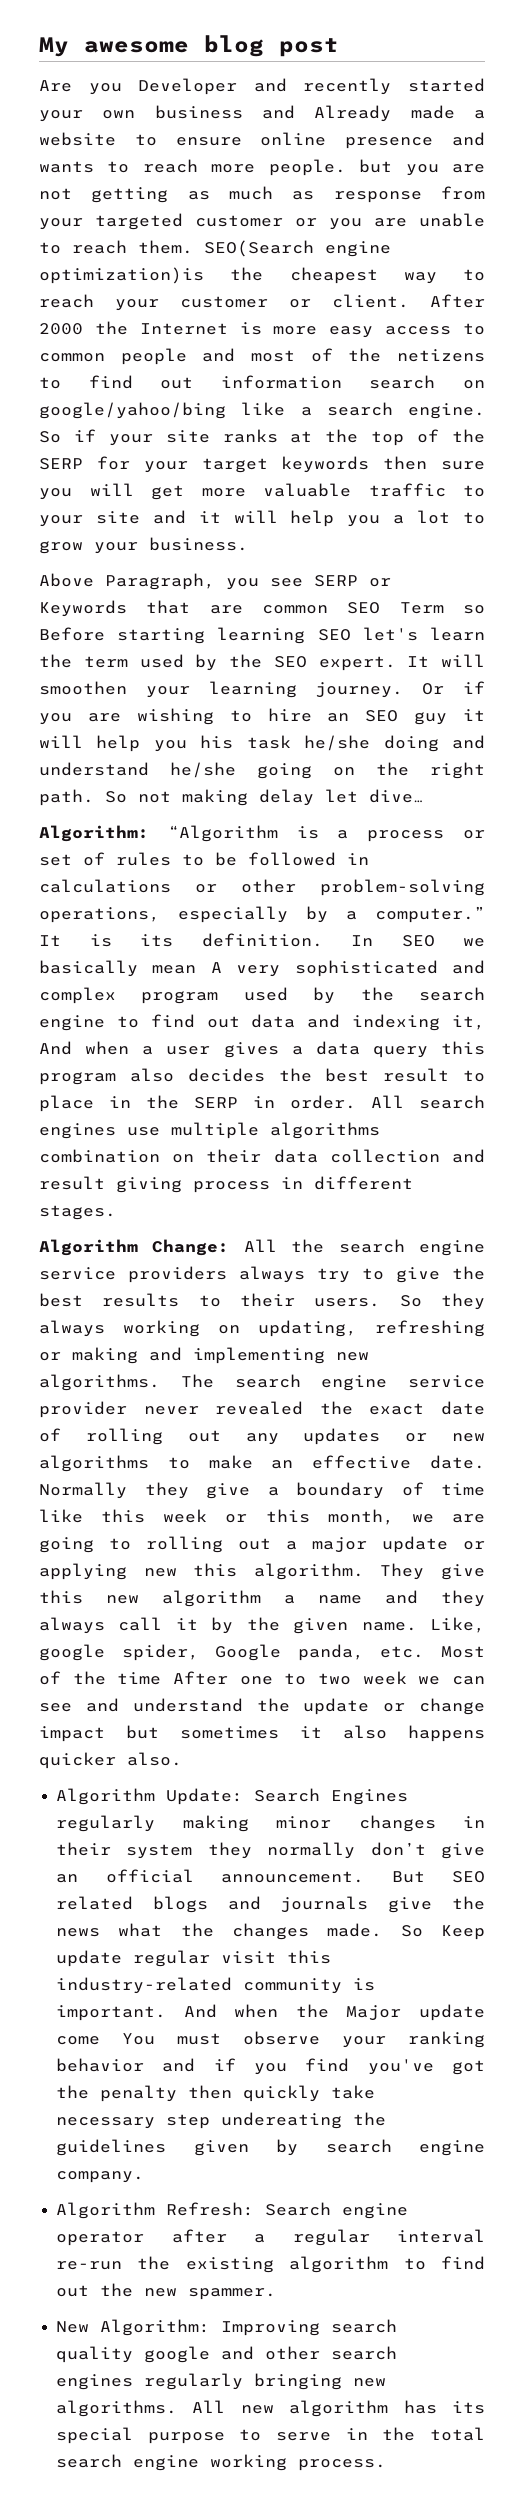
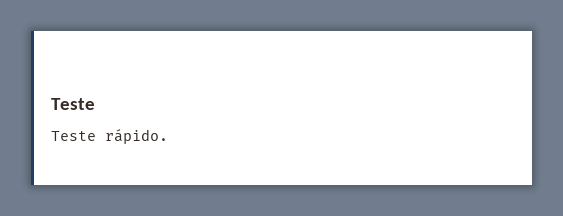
[39,35,339,57] [39,78,485,95] [39,105,485,122] [39,132,485,149] [39,159,485,176] [39,186,485,203] [39,213,485,230] [39,240,391,257] [39,267,485,284] [39,294,485,311] [39,321,485,338] [39,348,486,365] [39,375,485,389] [39,402,485,419] [39,429,486,446] [39,456,485,473] [39,483,485,500] [39,510,486,527] [39,537,248,554] [39,573,391,590] [39,600,485,617] [39,627,485,644] [39,654,485,671] [39,681,486,698] [39,708,485,725] [39,735,485,752] [39,762,485,779] [39,789,424,806] [39,825,486,842] [39,852,369,866] [39,879,485,896] [39,906,485,923] [39,933,485,947] [39,960,485,977] [39,987,485,1004] [39,1014,485,1031] [39,1041,485,1058] [39,1068,485,1085] [39,1095,485,1112] [39,1122,380,1139] [39,1149,485,1163] [39,1176,413,1193] [39,1205,116,1220] [39,1239,485,1256] [39,1266,485,1283] [39,1293,485,1310] [39,1320,485,1337] [39,1347,369,1364] [39,1374,485,1391] [39,1401,486,1418] [39,1428,485,1445] [39,1455,486,1472] [39,1482,485,1499] [39,1509,486,1525] [39,1536,485,1553] [39,1563,485,1580] [39,1590,485,1607] [39,1617,485,1634] [39,1644,486,1661] [39,1671,486,1685] [39,1698,485,1715] [39,1725,485,1742] [39,1752,182,1769] [56,1788,409,1805] [56,1815,485,1832] [56,1842,485,1859] [56,1869,485,1883] [56,1896,485,1913] [56,1923,485,1940] [56,1950,332,1967] [56,1977,376,1994] [56,2004,485,2021] [56,2031,485,2048] [56,2058,485,2075] [56,2085,376,2102] [56,2112,387,2129] [56,2139,485,2156] [56,2171,145,2183] [56,2202,409,2219] [56,2229,485,2246] [56,2256,485,2273] [56,2283,277,2300] [56,2319,398,2336] [56,2346,398,2363] [56,2373,387,2390] [56,2400,485,2417] [56,2427,485,2444] [56,2454,387,2471] My awesome blog post // Are you Developer and recently started your own business and Already made a website to ensure online presence and wants to reach more people. but you are not getting as much as response from your targeted customer or you are unable to reach them. SEO(Search engine optimization)is the cheapest way to reach your customer or client. After 2000 the Internet is more easy access to common people and most of the netizens to find out information search on google/yahoo/bing like a search engine. So if your site ranks at the top of the SERP for your target keywords then sure you will get more valuable traffic to your site and it will help you a lot to grow your business. // Above Paragraph, you see SERP or Keywords that are common SEO Term so Before starting learning SEO let's learn the term used by the SEO expert. It will smoothen your learning journey. Or if you are wishing to hire an SEO guy it will help you his task he/she doing and understand he/she going on the right path. So not making delay let dive… // Algorithm: “Algorithm is a process or set of rules to be followed in calculations or other problem-solving operations, especially by a computer.” It is its definition. In SEO we basically mean A very sophisticated and complex program used by the search engine to find out data and indexing it, And when a user gives a data query this program also decides the best result to place in the SERP in order. All search engines use multiple algorithms combination on their data collection and result giving process in different stages. // Algorithm Change: All the search engine service providers always try to give the best results to their users. So they always working on updating, refreshing or making and implementing new algorithms. The search engine service provider never revealed the exact date of rolling out any updates or new algorithms to make an effective date. Normally they give a boundary of time like this week or this month, we are going to rolling out a major update or applying new this algorithm. They give this new algorithm a name and they always call it by the given name. Like, google spider, Google panda, etc. Most of the time After one to two week we can see and understand the update or change impact but sometimes it also happens quicker also. // Algorithm Update: Search Engines regularly making minor changes in their system they normally don’t give an official announcement. But SEO related blogs and journals give the news what the changes made. So Keep update regular visit this industry-related community is important. And when the Major update come You must observe your ranking behavior and if you find you've got the penalty then quickly take necessary step undereating the guidelines given by search engine company. // Algorithm Refresh: Search engine operator after a regular interval re-run the existing algorithm to find out the new spammer. // New Algorithm: Improving search quality google and other search engines regularly bringing new algorithms. All new algorithm has its special purpose to serve in the total search engine working process. -> [51,98,95,110] [51,129,168,144] Teste // Teste rápido.

